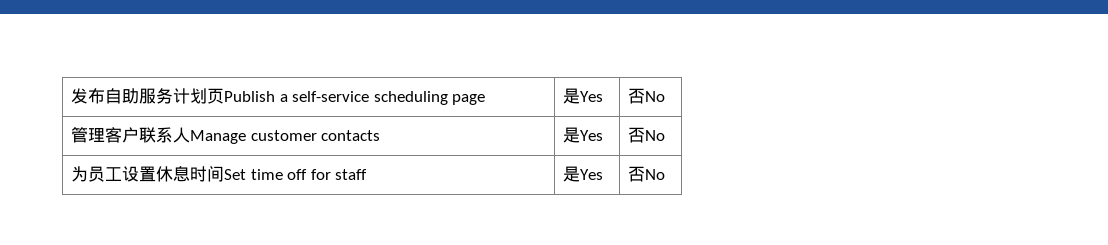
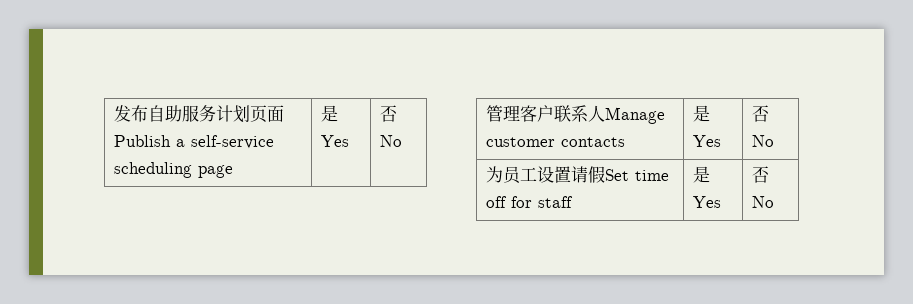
(225, 96) none -> [266,105,284,122] 面
[156,166,225,182] 休息时间 -> [570,166,605,183] 请假

